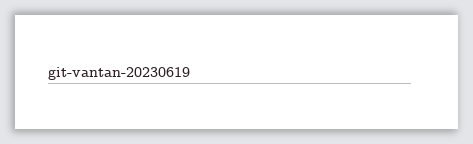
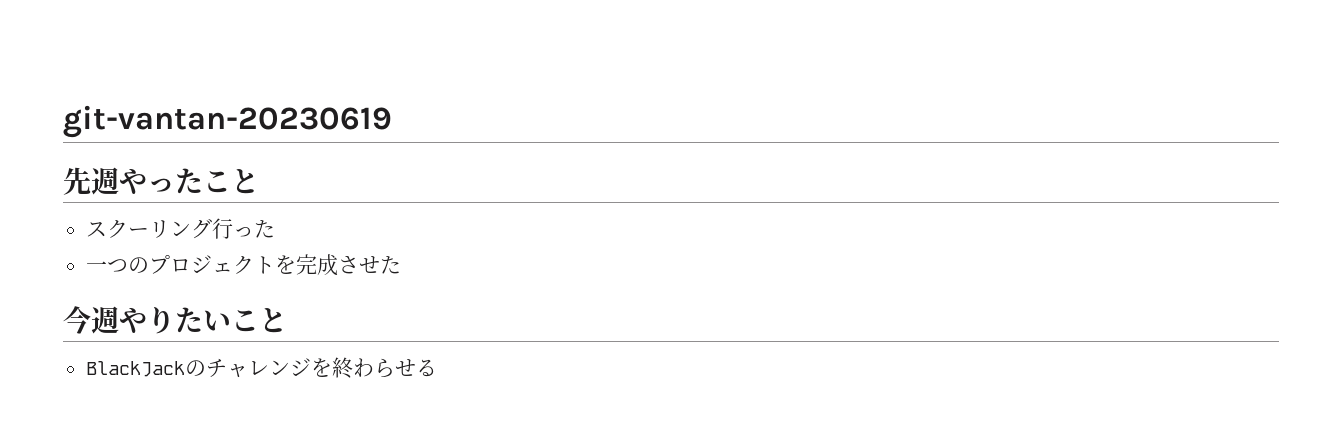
(190, 73) none -> [63,167,259,195] [86,218,276,239] [86,254,402,276] [63,306,287,334] [86,357,438,379] // 先週やったこと // スクーリング行った // 一つのプロジェクトを完成させた // 今週やりたいこと // BlackJackのチャレンジを終わらせる

